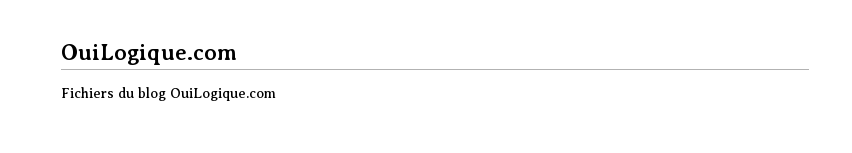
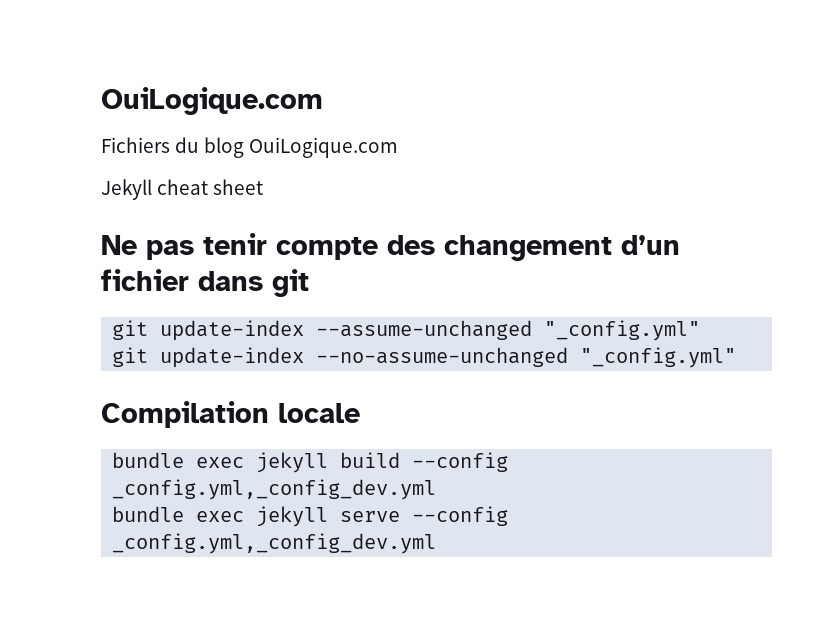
(276, 94) none -> [101,179,264,200] [101,233,680,261] [101,269,309,297] [112,320,701,341] [112,347,737,368] [101,401,360,428] [112,452,509,473] [112,479,437,500] [112,506,509,527] [112,533,437,554] // Jekyll cheat sheet // Ne pas tenir compte des changement d’un fichier dans git // git update-index --assume-unchanged "_config.yml" // git update-index --no-assume-unchanged "_config.yml" // Compilation locale // bundle exec jekyll build --config _config.yml,_config_dev.yml // bundle exec jekyll serve --config _config.yml,_config_dev.yml

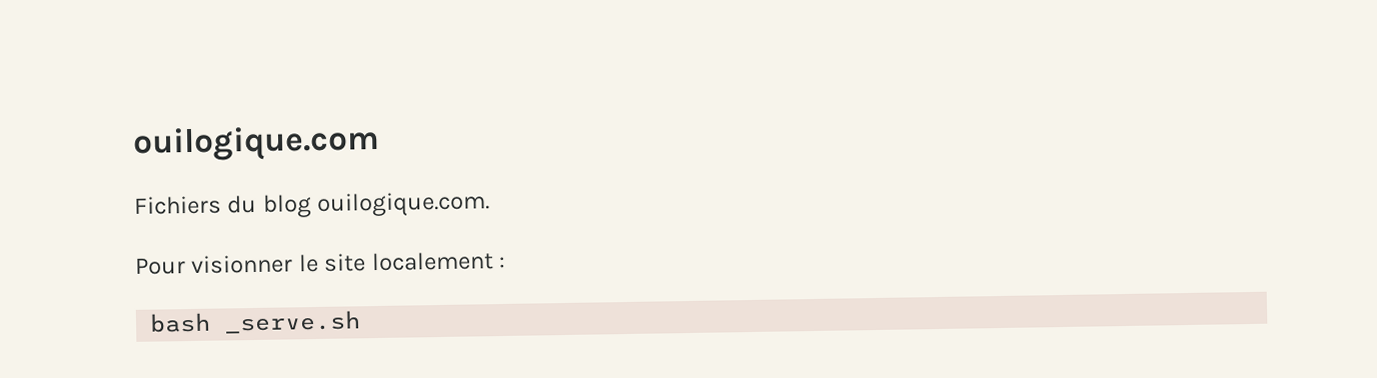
[101,87,323,115] OuiLogique.com -> [132,124,380,162] ouilogique.com
[249,137,399,158] [101,179,264,200] [101,233,680,261] [101,269,309,297] [112,320,701,341] [112,347,737,368] [101,401,360,428] [112,452,509,473] [112,479,437,500] [112,506,509,527] [112,533,437,554] OuiLogique.com // Jekyll cheat sheet // Ne pas tenir compte des changement d’un fichier dans git // git update-index --assume-unchanged "_config.yml" // git update-index --no-assume-unchanged "_config.yml" // Compilation locale // bundle exec jekyll build --config _config.yml,_config_dev.yml // bundle exec jekyll serve --config _config.yml,_config_dev.yml -> [317,191,491,217] [135,251,507,275] [149,310,362,334] ouilogique.com. // Pour visionner le site localement : // bash _serve.sh

